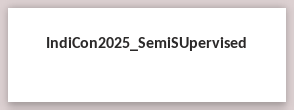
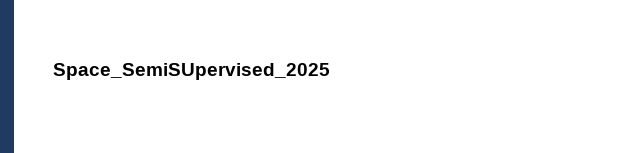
[46,37,247,51] IndiCon2025_SemiSUpervised -> [53,63,330,80] Space_SemiSUpervised_2025

